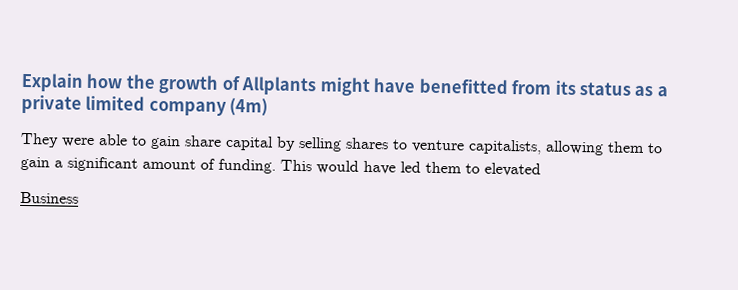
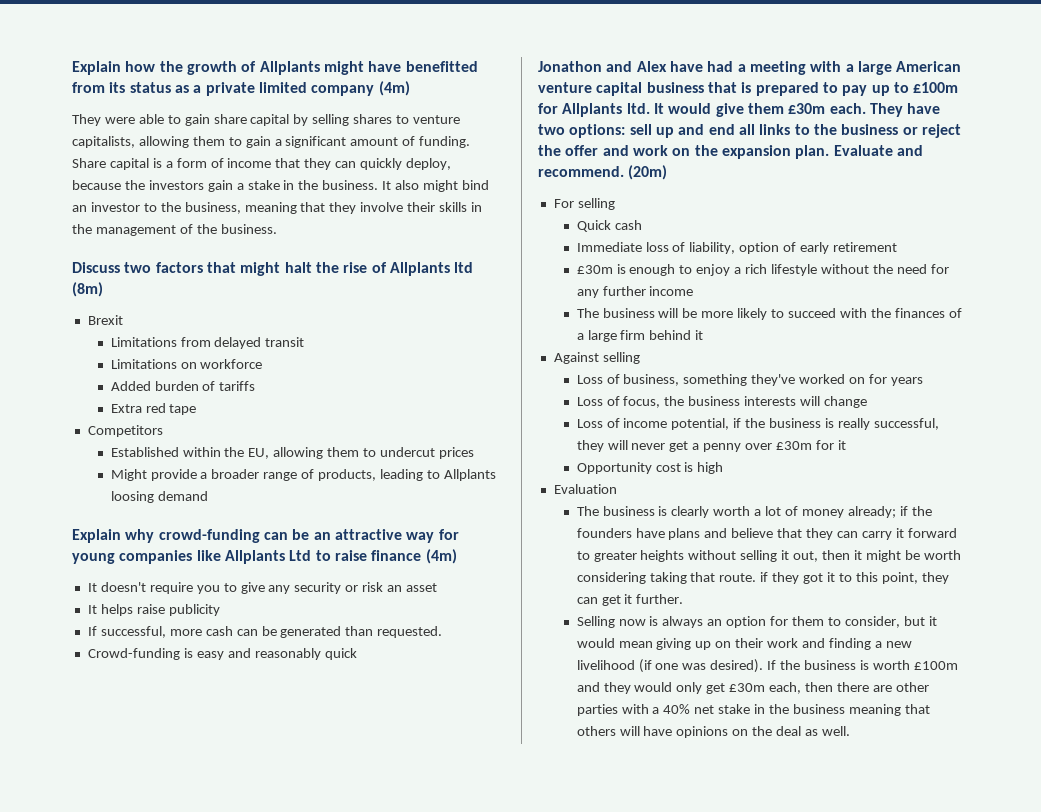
[280,159,541,177] [20,191,79,204] This would have led them to elevated // Business -> [72,158,452,170] [72,180,489,192] [72,202,483,214] [72,224,277,236] [72,262,474,276] [72,282,103,297] [87,315,123,325] [110,337,305,349] [110,359,263,369] [110,381,256,391] [110,403,197,415] [87,425,163,437] [110,447,474,459] [110,469,496,481] [110,491,208,503] [72,529,459,543] [72,549,457,564] [87,582,438,594] [87,604,220,616] [87,626,443,638] [87,648,357,660] [538,61,962,75] [538,82,959,96] [538,103,941,117] [538,124,961,138] [538,145,923,159] [538,165,668,180] [553,198,615,210] [576,220,642,232] [576,242,898,254] [576,264,949,276] [576,286,694,298] [576,308,962,320] [576,330,704,342] [553,352,640,364] [576,374,923,386] [576,396,868,408] [576,418,939,430] [576,440,846,452] [576,462,724,474] [553,484,617,494] [576,506,932,518] [576,528,957,540] [576,550,961,562] [576,572,949,584] [576,594,684,606] [576,616,937,628] [576,638,912,650] [576,659,958,673] [576,682,929,694] [576,704,930,716] [576,726,850,738] Share capital is a form of income that they can quickly deploy, because the investors gain a stake in the business. It also might bind an investor to the business, meaning that they involve their skills in the management of the business. // Discuss two factors that might halt the rise of Allplants ltd (8m) // Brexit // Limitations from delayed transit // Limitations on workforce // Added burden of tariffs // Extra red tape // Competitors // Established within the EU, allowing them to undercut prices // Might provide a broader range of products, leading to Allplants loosing demand // Explain why crowd-funding can be an attractive way for young companies like Allplants Ltd to raise finance (4m) // It doesn't require you to give any security or risk an asset // It helps raise publicity // If successful, more cash can be generated than requested. // Crowd-funding is easy and reasonably quick // Jonathon and Alex have had a meeting with a large American venture capital business that is prepared to pay up to £100m for Allplants ltd. It would give them £30m each. They have two options: sell up and end all links to the business or reject the offer and work on the expansion plan. Evaluate and recommend. (20m) // For selling // Quick cash // Immediate loss of liability, option of early retirement // £30m is enough to enjoy a rich lifestyle without the need for any further income // The business will be more likely to succeed with the finances of a large firm behind it // Against selling // Loss of business, something they've worked on for years // Loss of focus, the business interests will change // Loss of income potential, if the business is really successful, they will never get a penny over £30m for it // Opportunity cost is high // Evaluation // The business is clearly worth a lot of money already; if the founders have plans and believe that they can carry it forward to greater heights without selling it out, then it might be worth considering taking that route. if they got it to this point, they can get it further. // Selling now is always an option for them to consider, but it would mean giving up on their work and finding a new livelihood (if one was desired). If the business is worth £100m and they would only get £30m each, then there are other parties with a 40% net stake in the business meaning that others will have opinions on the deal as well.

